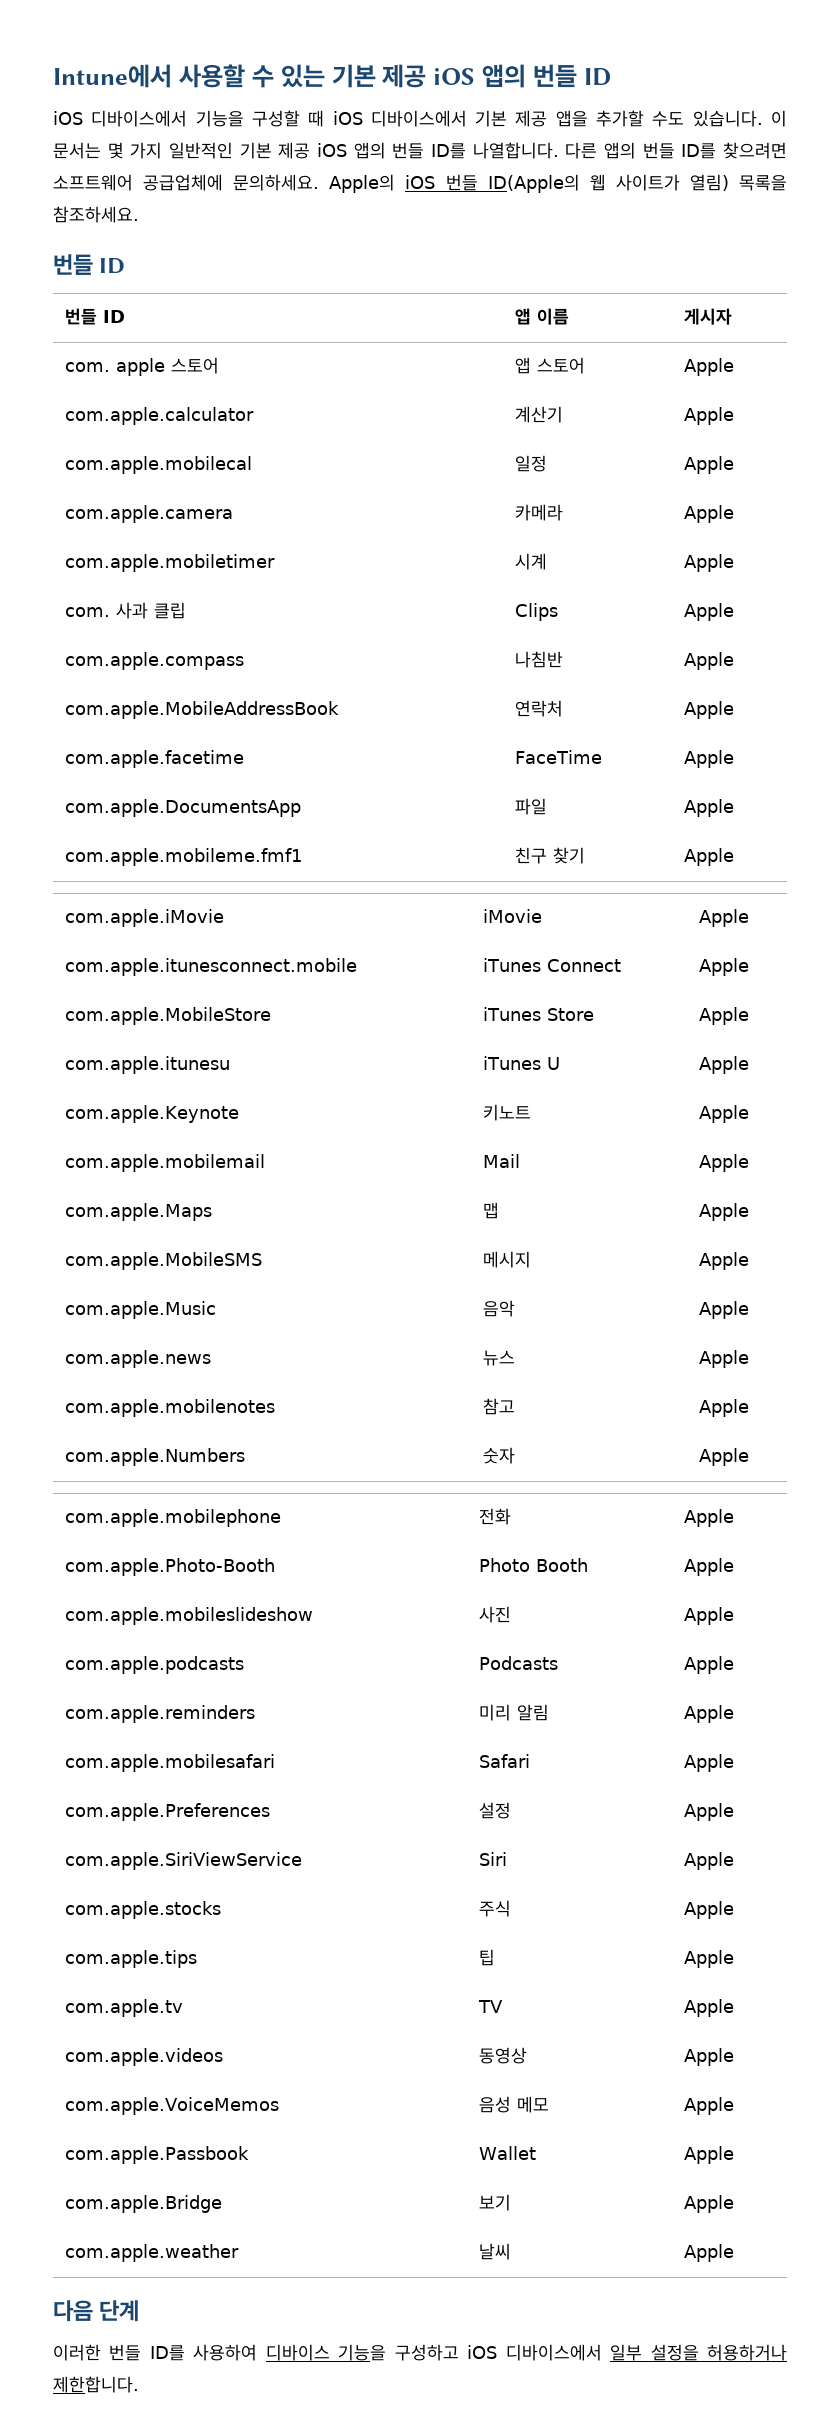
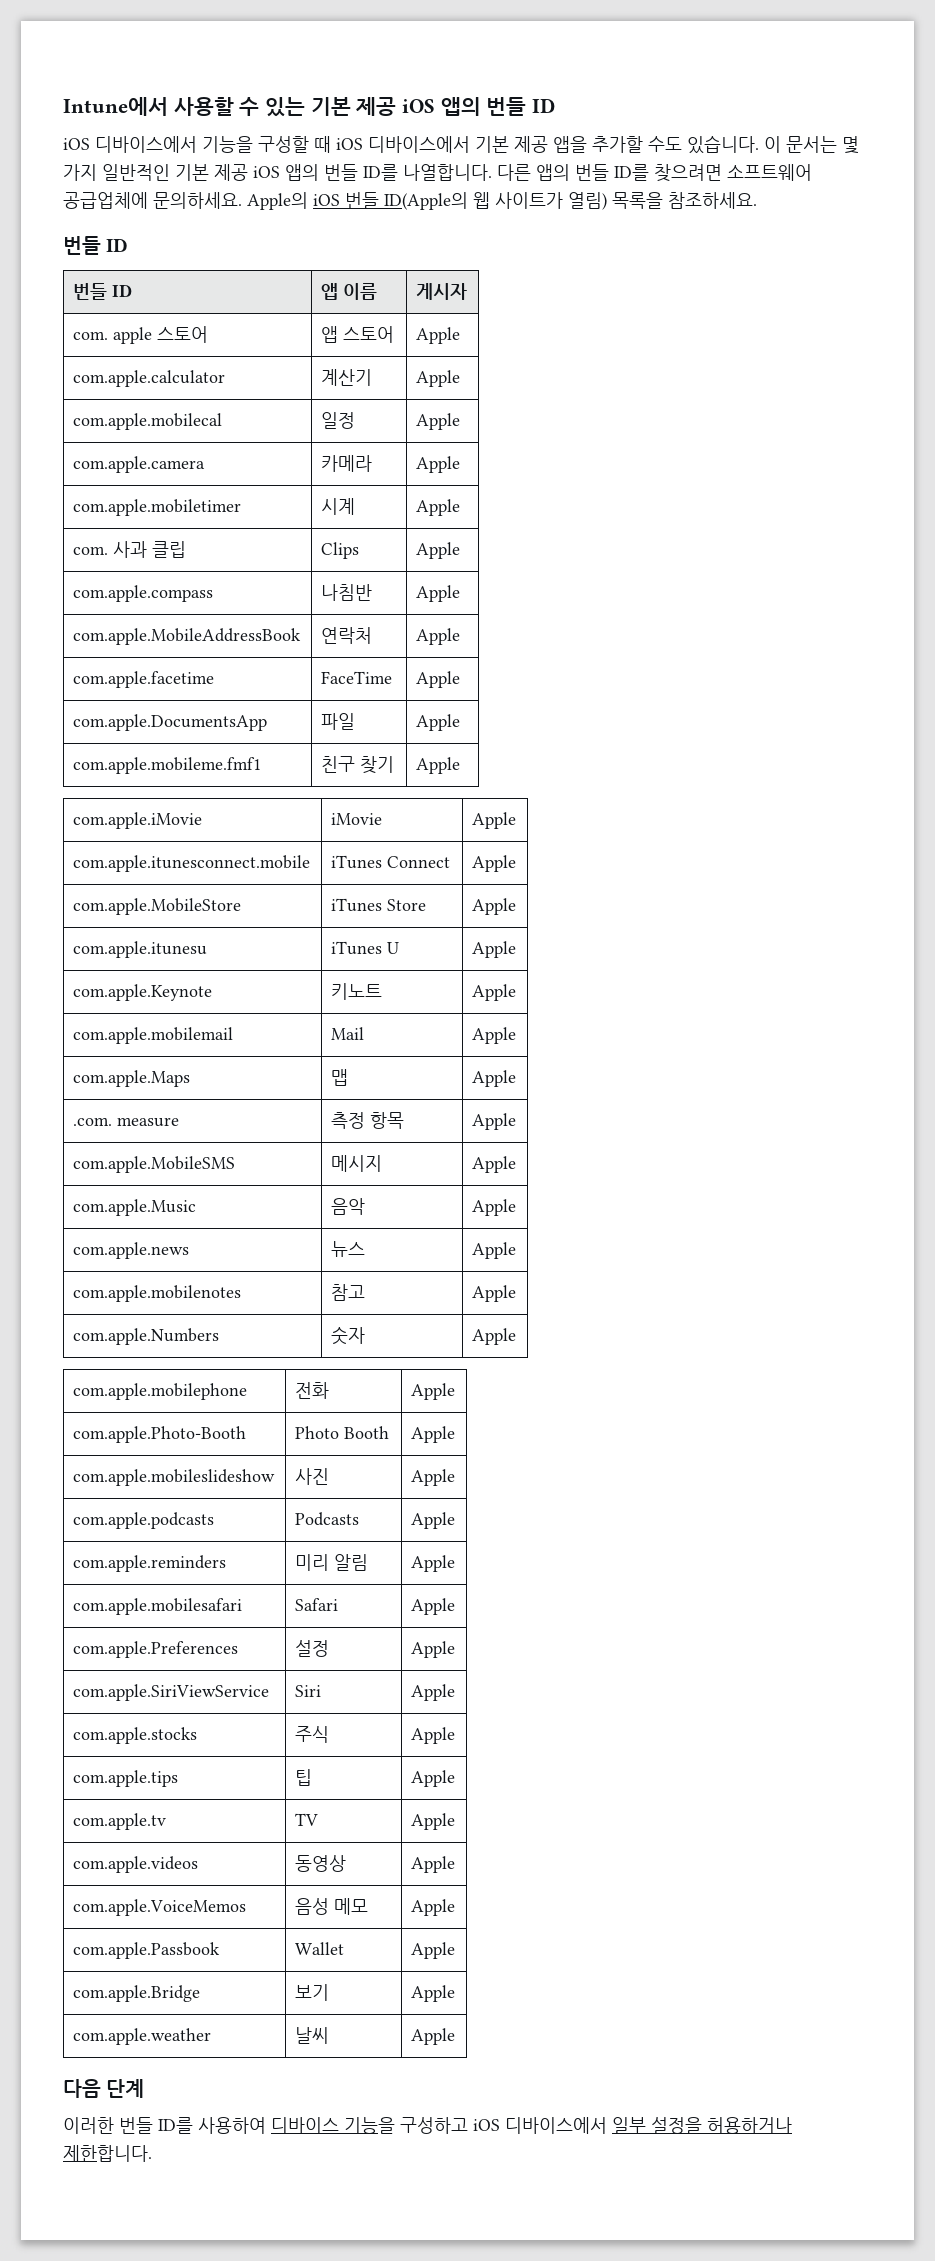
(749, 1212) none -> [73,1117,180,1127] [331,1112,405,1129] [472,1113,517,1130] // .com. measure | 측정 항목 | Apple

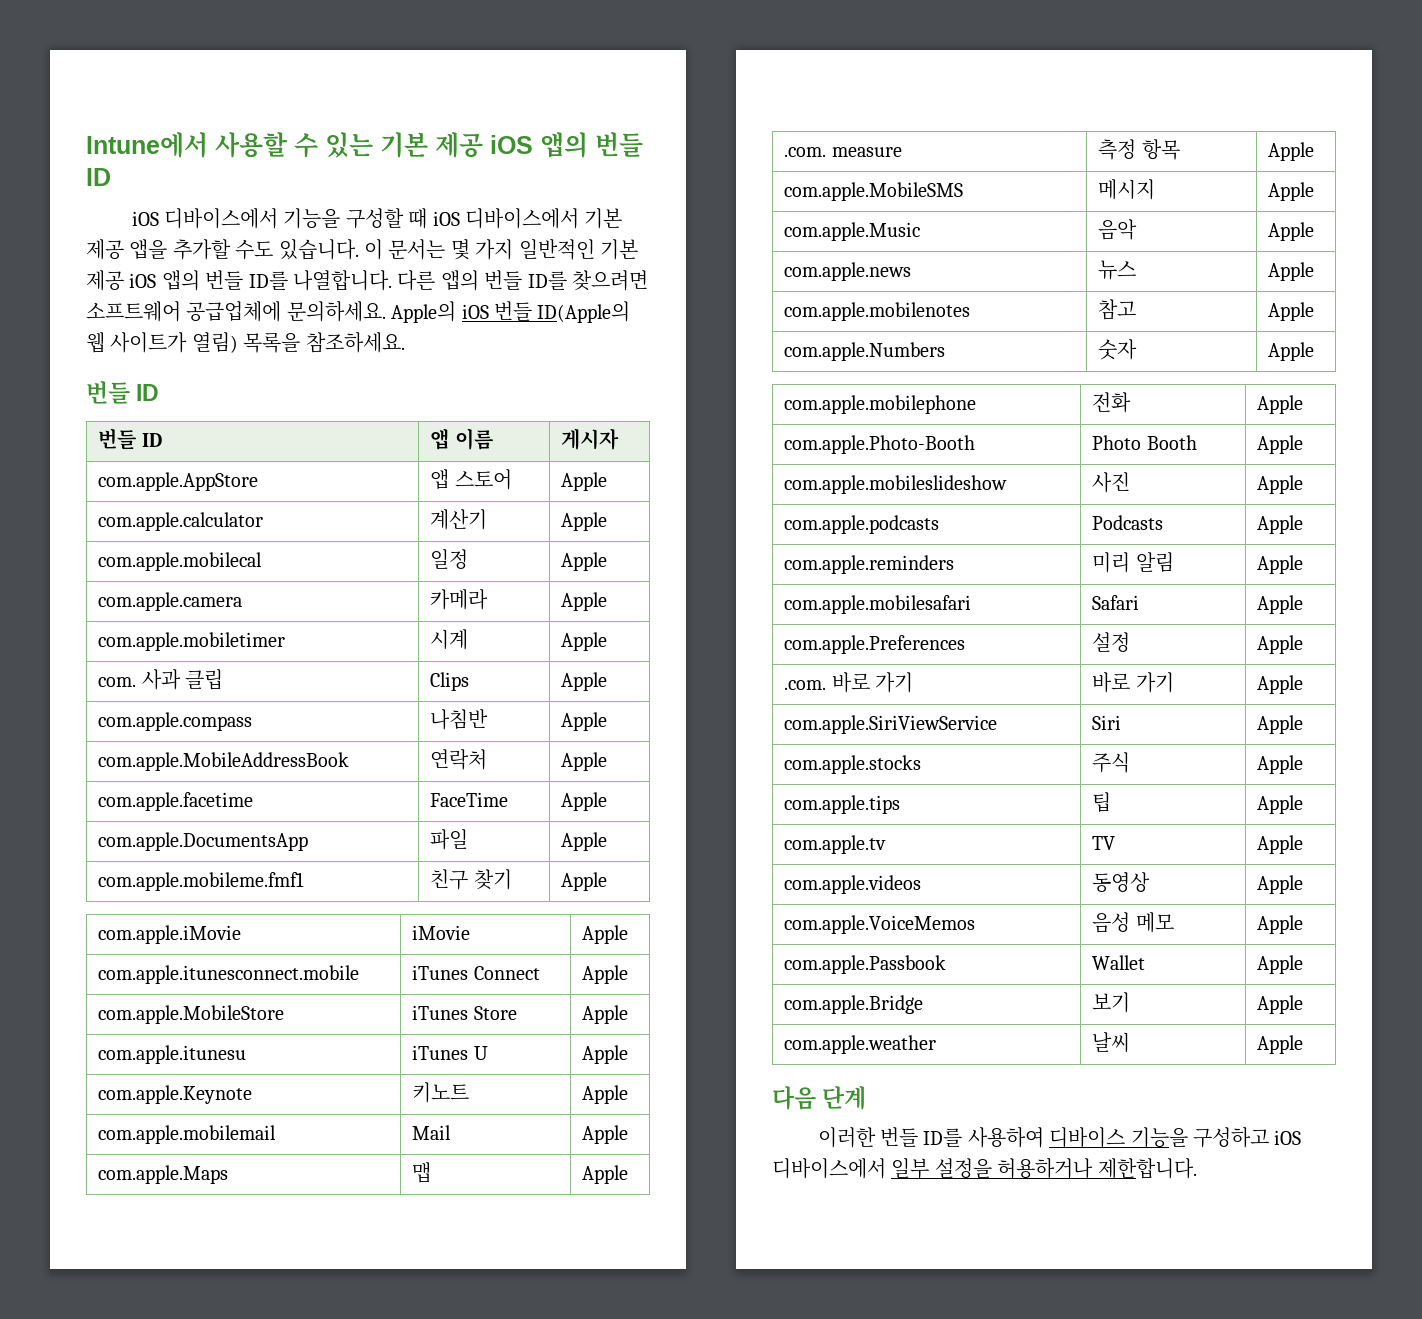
[73,326,209,344] com. apple 스토어 -> [98,472,259,491] com.apple.AppStore
(456, 1649) none -> [784,672,914,693] [1092,672,1174,693] [1257,675,1304,694] // .com. 바로 가기 | 바로 가기 | Apple

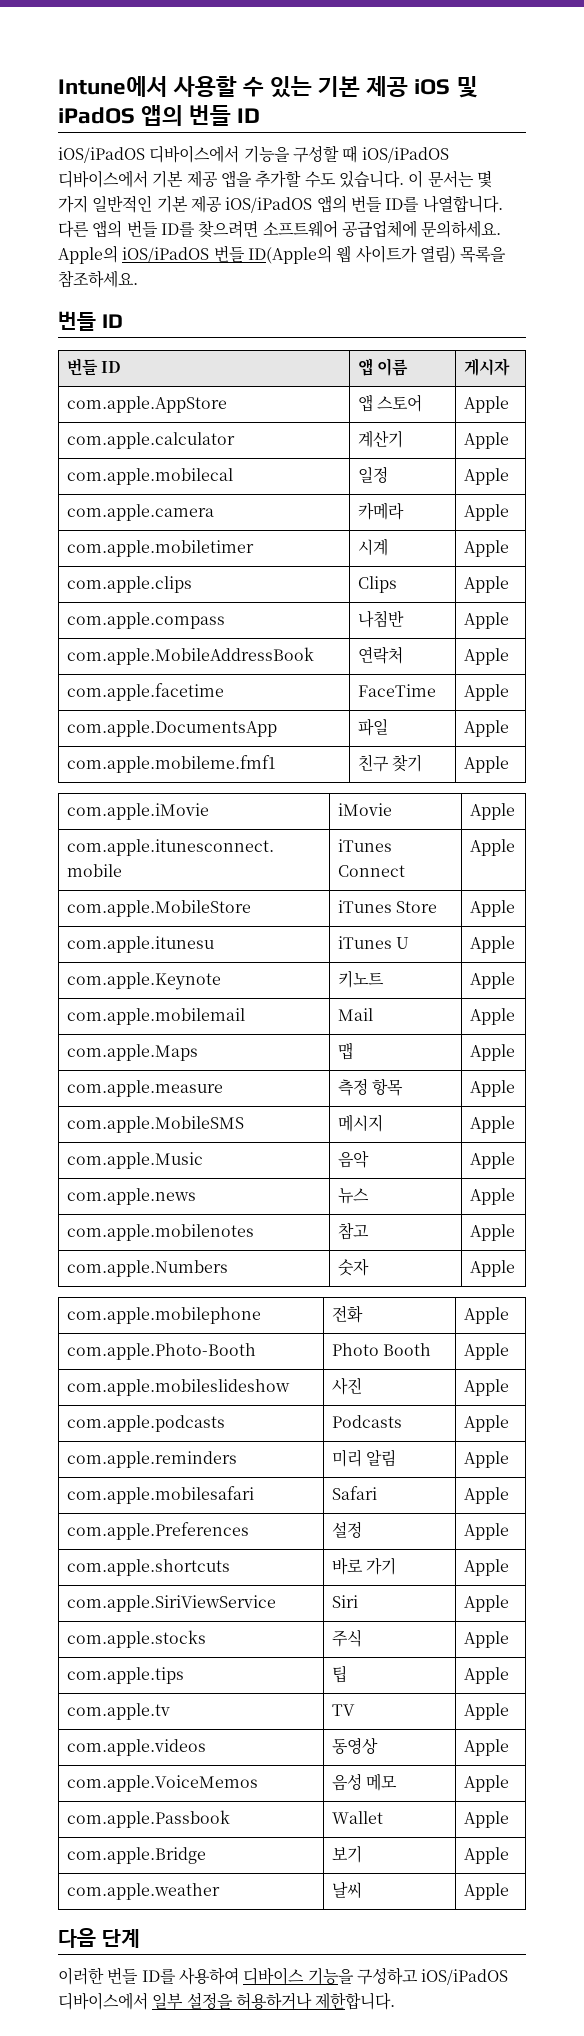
(533, 144) none -> [456,76,478,98] [58,107,135,124] 및 iPadOS
[131,211,159,226] iOS -> [58,147,145,163] iOS/iPadOS
[432,211,460,226] iOS -> [361,147,449,163] iOS/iPadOS
[129,273,157,288] iOS -> [225,197,313,213] iOS/iPadOS
[461,304,489,319] iOS -> [122,247,210,263] iOS/iPadOS
[98,669,224,690] com. 사과 클립 -> [66,576,192,593] com.apple.clips
[784,147,902,157] .com. measure -> [66,1080,223,1097] com.apple.measure
[784,672,914,693] .com. 바로 가기 -> [66,1559,230,1576] com.apple.shortcuts
[1274,1130,1302,1145] iOS -> [421,1969,509,1985] iOS/iPadOS

